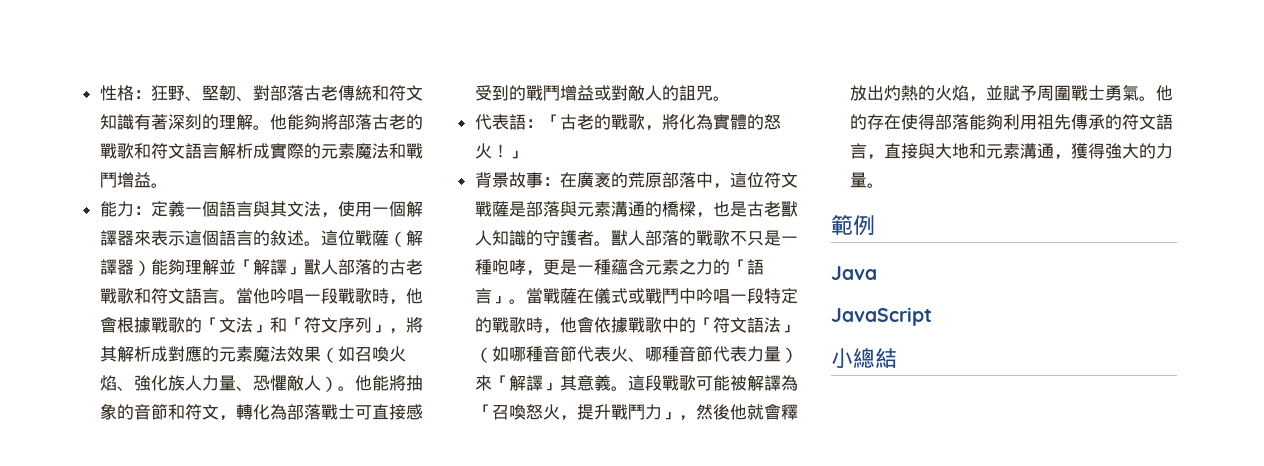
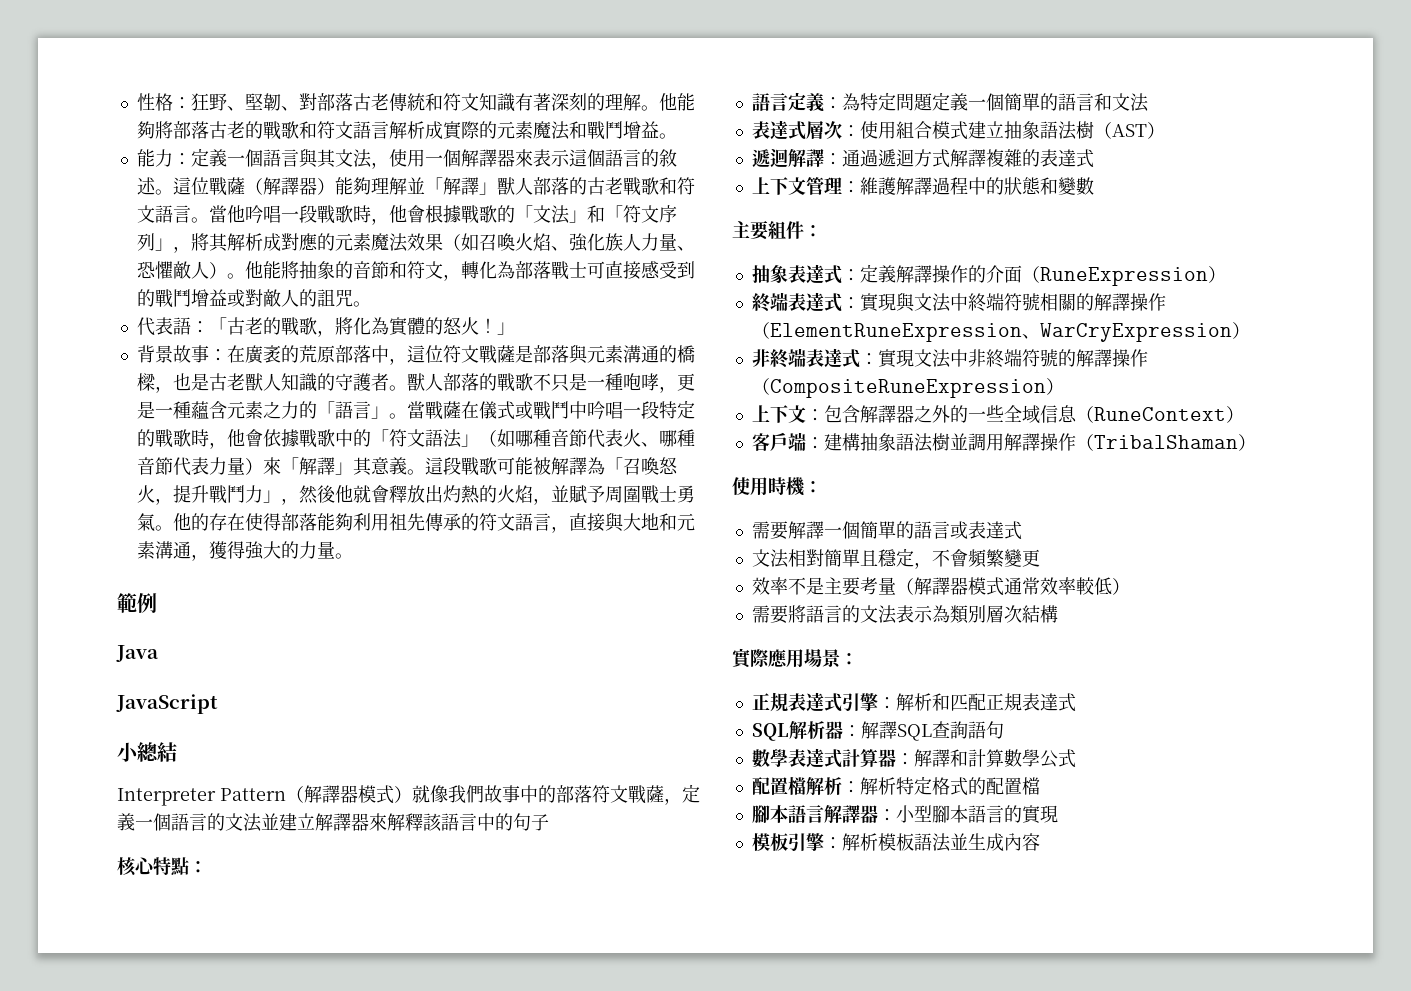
(897, 358) none -> [117,784,700,806] [117,813,549,832] [117,857,207,876] [751,92,1149,112] [751,120,1165,140] [751,149,1094,168] [751,177,1094,195] [732,221,822,240] [751,264,1226,286] [751,292,1166,312] [751,322,1250,342] [751,348,1148,368] [751,378,1064,398] [751,405,1244,424] [751,432,1256,452] [732,477,822,496] [751,521,1022,540] [751,548,1040,569] [751,577,1130,596] [751,605,1058,624] [732,648,858,669] [751,692,1076,712] [751,721,1004,741] [751,748,1076,768] [751,776,1040,796] [751,805,1058,824] [751,833,1040,852] // Interpreter Pattern（解譯器模式）就像我們故事中的部落符文戰薩，定義一個語言的文法並建立解譯器來解釋該語言中的句子 // 核心特點： // 語言定義：為特定問題定義一個簡單的語言和文法 // 表達式層次：使用組合模式建立抽象語法樹（AST） // 遞迴解譯：通過遞迴方式解譯複雜的表達式 // 上下文管理：維護解譯過程中的狀態和變數 // 主要組件： // 抽象表達式：定義解譯操作的介面（RuneExpression） // 終端表達式：實現與文法中終端符號相關的解譯操作（ElementRuneExpression、WarCryExpression） // 非終端表達式：實現文法中非終端符號的解譯操作（CompositeRuneExpression） // 上下文：包含解譯器之外的一些全域信息（RuneContext） // 客戶端：建構抽象語法樹並調用解譯操作（TribalShaman） // 使用時機： // 需要解譯一個簡單的語言或表達式 // 文法相對簡單且穩定，不會頻繁變更 // 效率不是主要考量（解譯器模式通常效率較低） // 需要將語言的文法表示為類別層次結構 // 實際應用場景： // 正規表達式引擎：解析和匹配正規表達式 // SQL解析器：解譯SQL查詢語句 // 數學表達式計算器：解譯和計算數學公式 // 配置檔解析：解析特定格式的配置檔 // 腳本語言解譯器：小型腳本語言的實現 // 模板引擎：解析模板語法並生成內容

